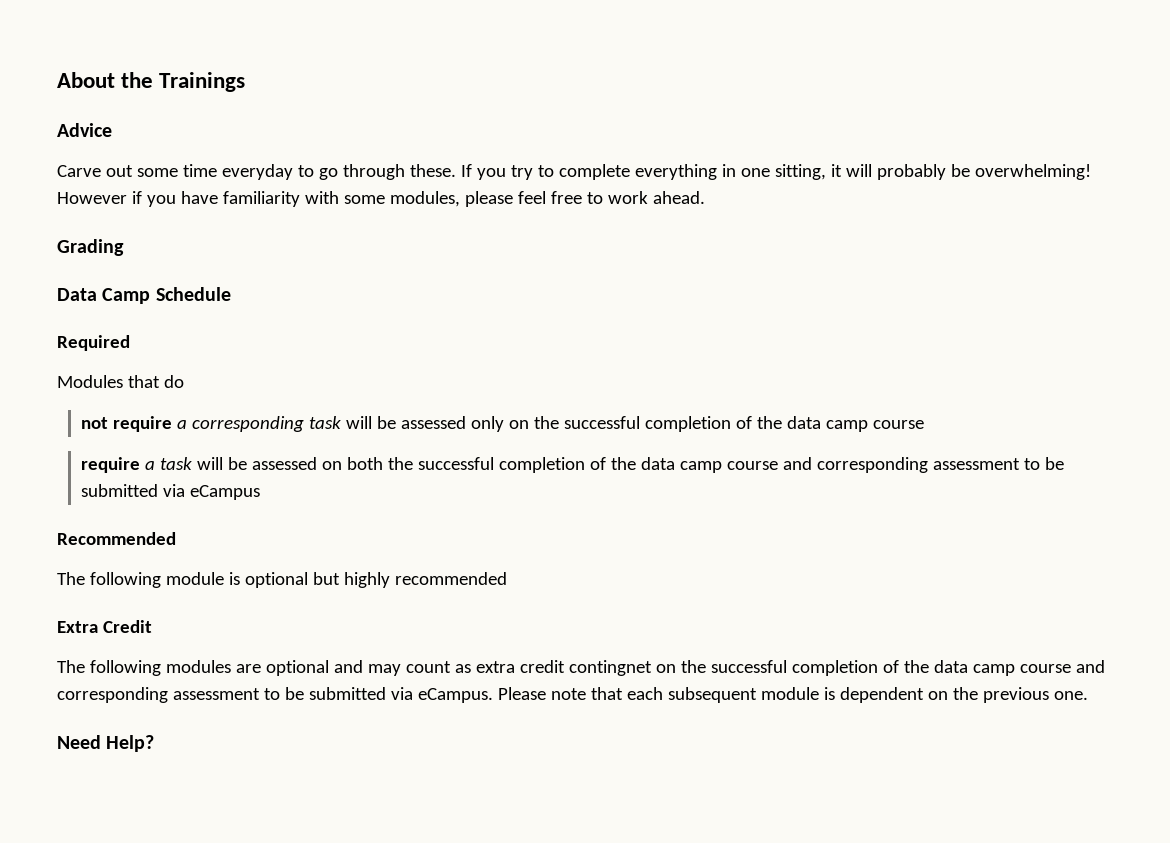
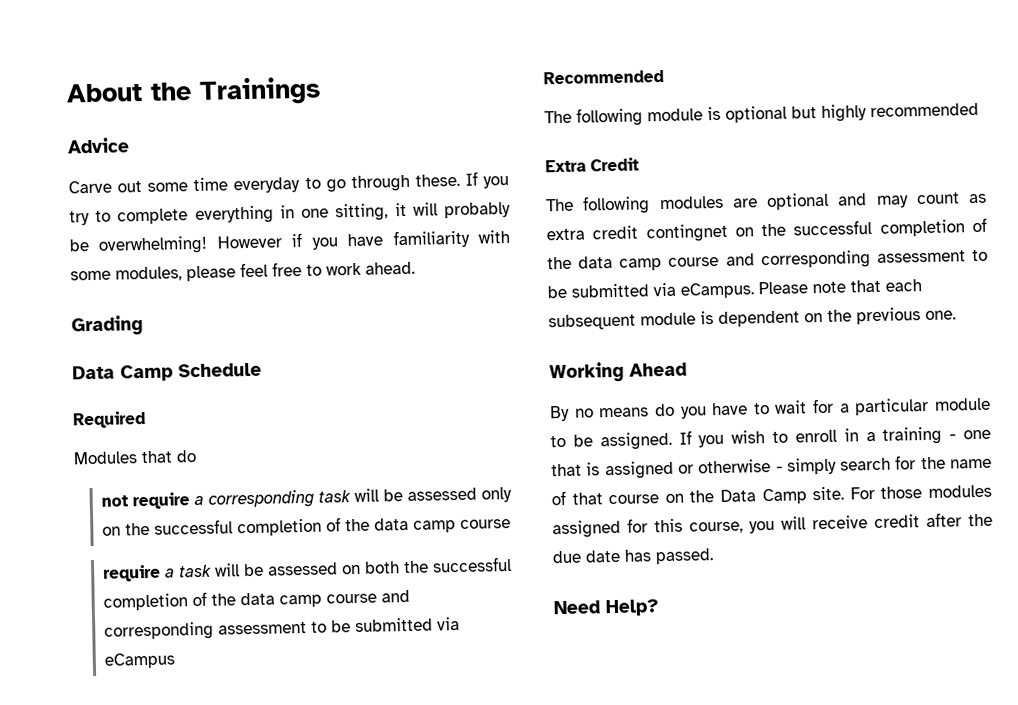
(1088, 695) none -> [549,361,687,384] [550,397,991,422] [550,426,991,451] [551,455,992,480] [551,484,992,506] [552,512,993,539] [552,548,714,565] // Working Ahead // By no means do you have to wait for a particular module to be assigned. If you wish to enroll in a training - one that is assigned or otherwise - simply search for the name of that course on the Data Camp site. For those modules assigned for this course, you will receive credit after the due date has passed.

